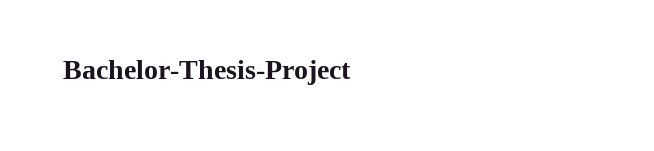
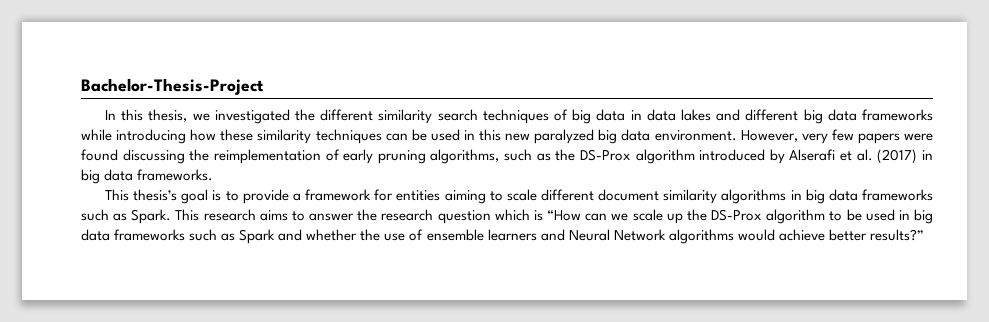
(351, 72) none -> [104,109,933,124] [81,129,934,144] [81,149,934,164] [81,169,214,184] [104,189,934,204] [81,209,933,224] [81,229,924,244] // In this thesis, we investigated the different similarity search techniques of big data in data lakes and different big data frameworks while introducing how these similarity techniques can be used in this new paralyzed big data environment. However, very few papers were found discussing the reimplementation of early pruning algorithms, such as the DS-Prox algorithm introduced by Alserafi et al. (2017) in big data frameworks. // This thesis’s goal is to provide a framework for entities aiming to scale different document similarity algorithms in big data frameworks such as Spark. This research aims to answer the research question which is “How can we scale up the DS-Prox algorithm to be used in big data frameworks such as Spark and whether the use of ensemble learners and Neural Network algorithms would achieve better results?”

